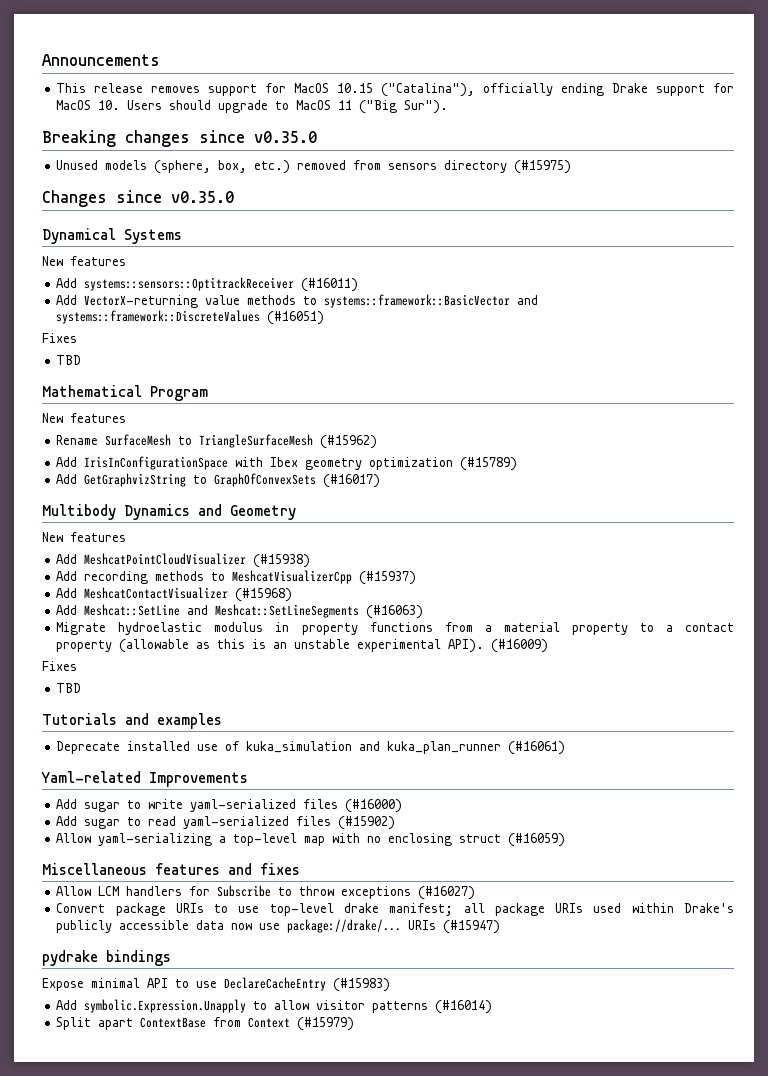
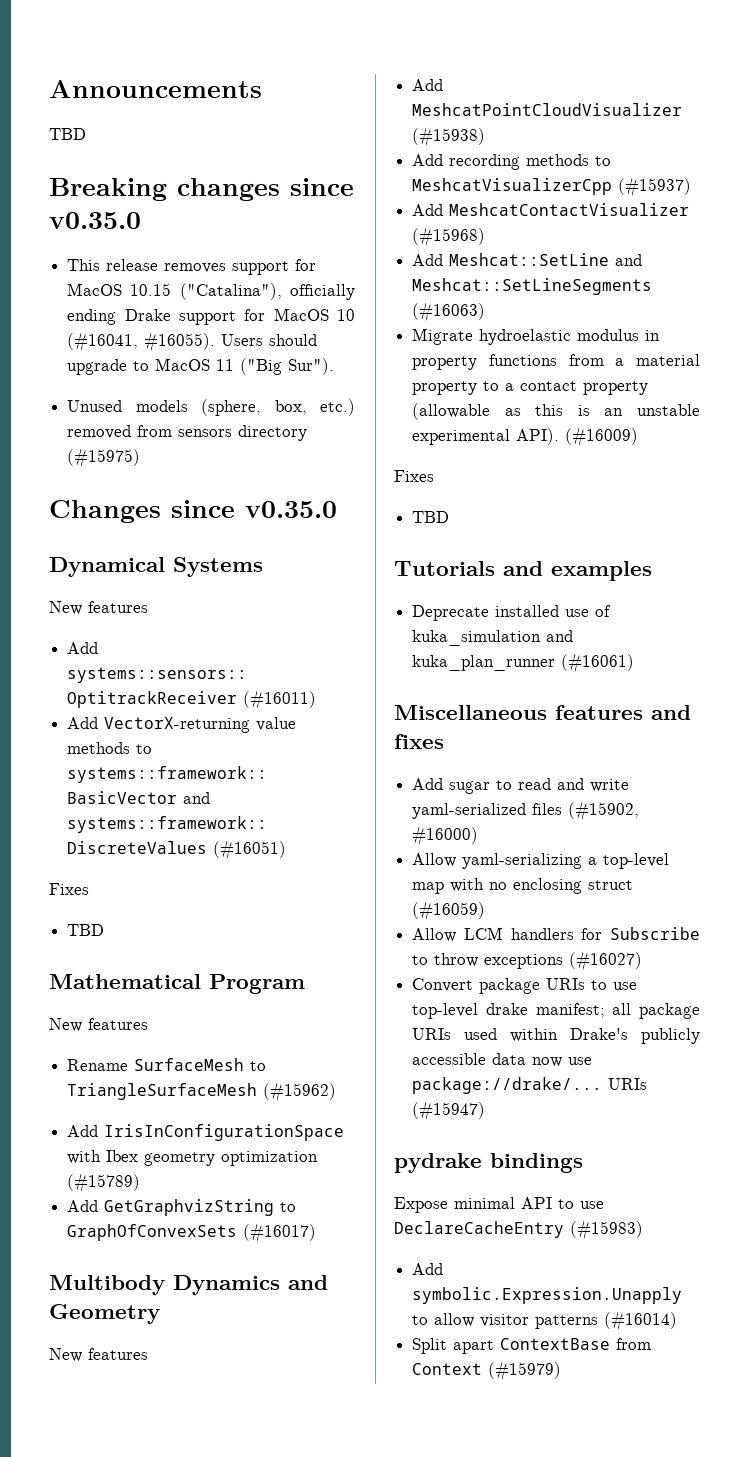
(160, 60) none -> [49,128,86,140] [49,178,354,201] [49,212,141,229] // TBD // Breaking changes since v0.35.0
[98,100,121,110] 10. -> [337,309,355,321] [67,332,216,352] 10 (#16041, #16055).
[42,130,317,147] // Breaking changes since v0.35.0 -> (335, 366) none
[41,771,248,787] [56,799,403,813] [56,816,396,830] Yaml-related Improvements // Add sugar to write yaml-serialized files (#16000) // Add sugar to read yaml-serialized files (#15902) -> [394,705,691,720] [394,734,444,749] [412,778,630,794] [412,801,640,821] [412,826,479,846] Miscellaneous features and fixes // Add sugar to read and write yaml-serialized files (#15902, #16000)
[42,863,300,875] // Miscellaneous features and fixes -> (486, 911) none

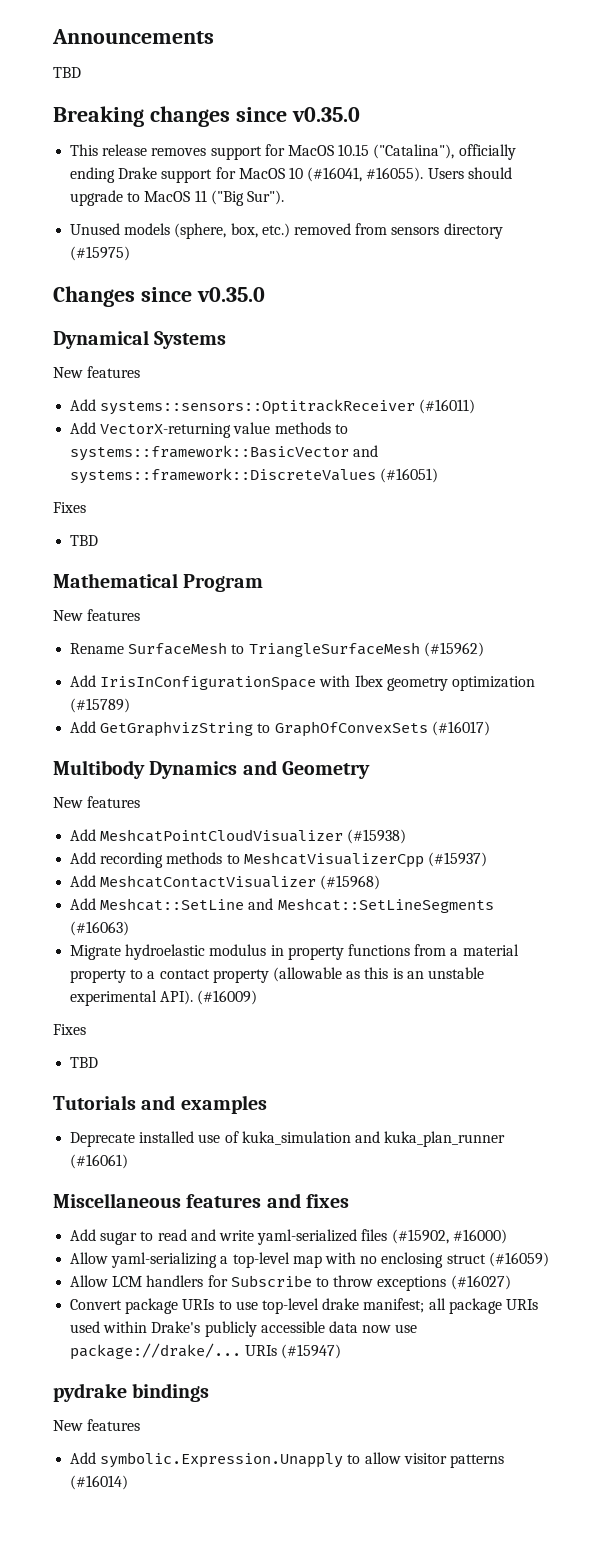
[394,1197,604,1213] [394,1220,643,1240] Expose minimal API to use DeclareCacheEntry (#15983) -> [53,1419,141,1431] New features
[412,1338,652,1354] [412,1361,562,1381] // Split apart ContextBase from Context (#15979) -> (129, 1482) none

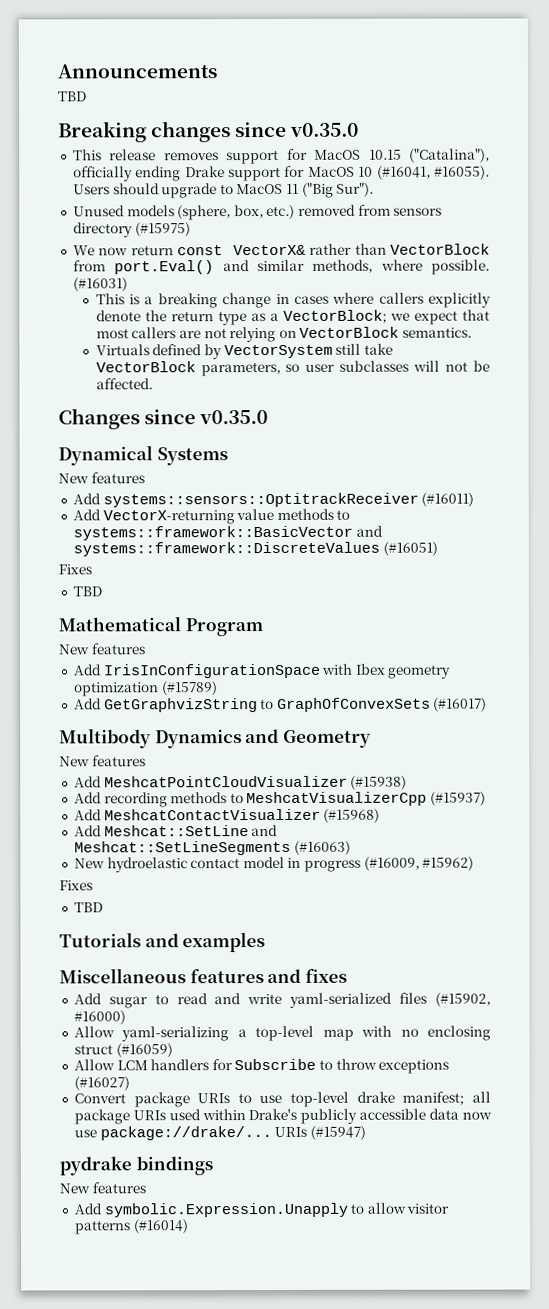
(131, 253) none -> [72,243,490,256] [72,259,490,275] [72,277,128,292] [95,292,492,309] [95,309,490,326] [95,326,473,343] [95,343,393,360] [95,360,490,377] [95,378,153,390] // We now return const VectorX& rather than VectorBlock from port.Eval() and similar methods, where possible. (#16031) // This is a breaking change in cases where callers explicitly denote the return type as a VectorBlock; we expect that most callers are not relying on VectorBlock semantics. // Virtuals defined by VectorSystem still take VectorBlock parameters, so user subclasses will not be affected.
[70,642,484,657] // Rename SurfaceMesh to TriangleSurfaceMesh (#15962) -> (145, 649) none
[70,944,519,960] [70,967,484,983] [70,990,258,1006] Migrate hydroelastic modulus in property functions from a material property to a contact property (allowable as this is an unstable experimental API). (#16009) -> [73,856,475,873] New hydroelastic contact model in progress (#16009, #15962)
[70,1131,506,1147] [70,1154,129,1169] // Deprecate installed use of kuka_simulation and kuka_plan_runner (#16061) -> (266, 942) none

